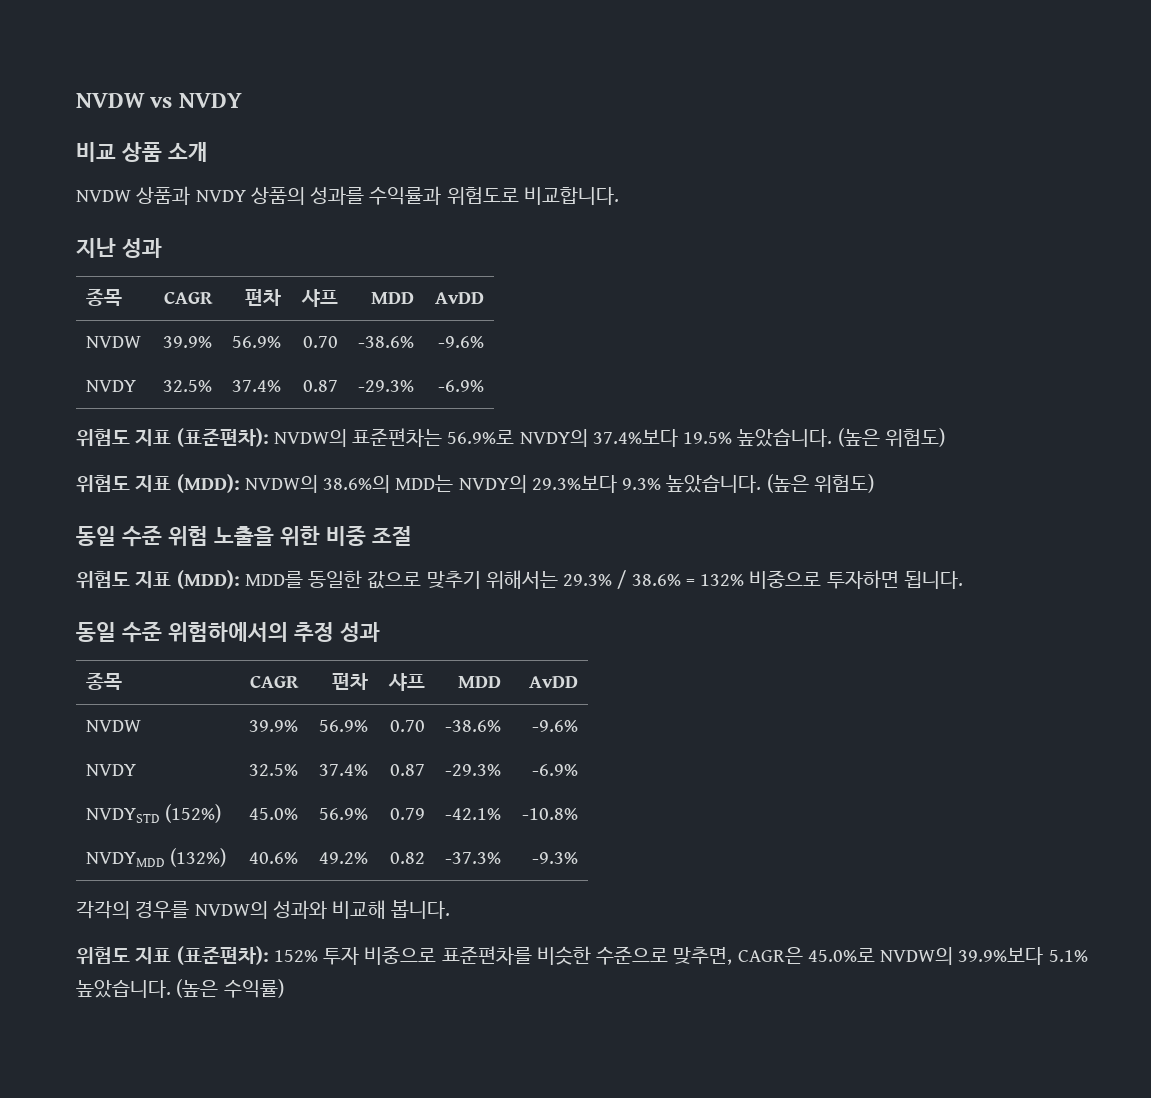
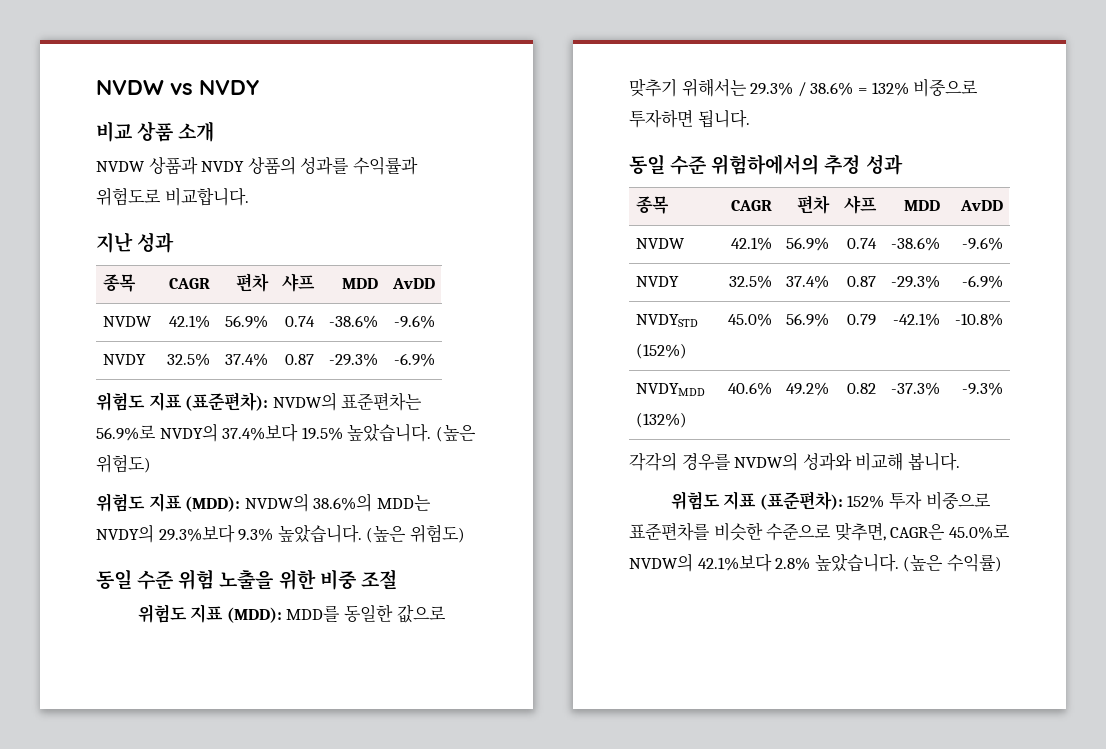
[163,336,213,348] [232,336,282,348] [303,336,339,348] 39.9% | 56.9% | 0.70 -> [169,315,211,329] [225,315,269,329] [285,316,316,327] 42.1% | 56.9% | 0.74
[249,720,299,732] [319,720,369,732] [390,720,426,732] 39.9% | 56.9% | 0.70 -> [731,237,773,251] [786,237,830,251] [847,238,878,249] 42.1% | 56.9% | 0.74
[958,947,1088,965] 39.9%보다 5.1% -> [697,554,811,572] 42.1%보다 2.8%

